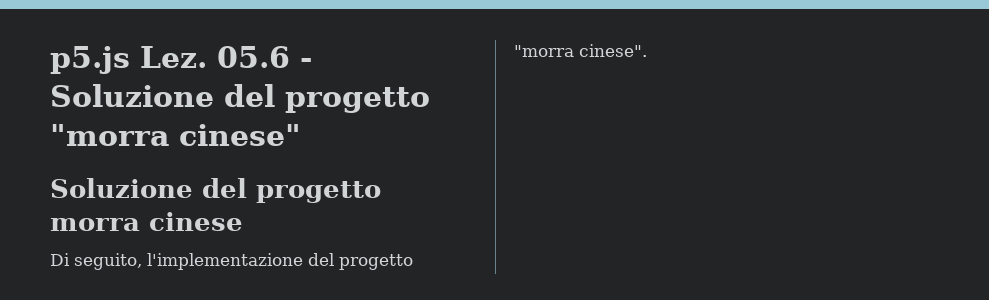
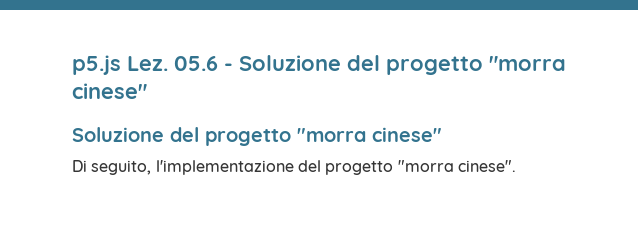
[50,212,243,231] morra cinese -> [297,127,442,142] "morra cinese"

